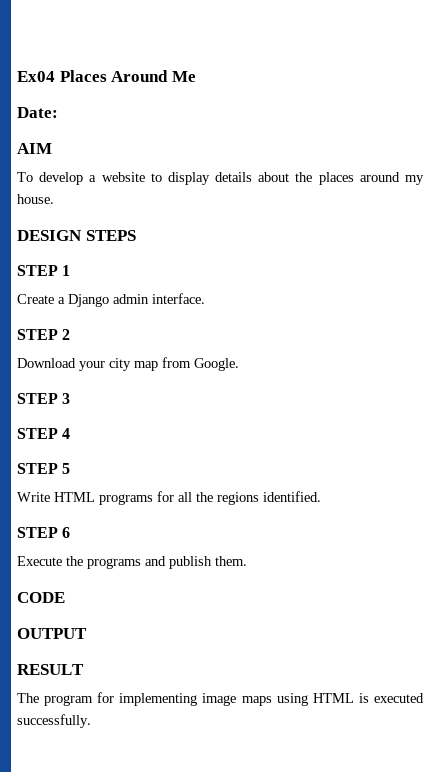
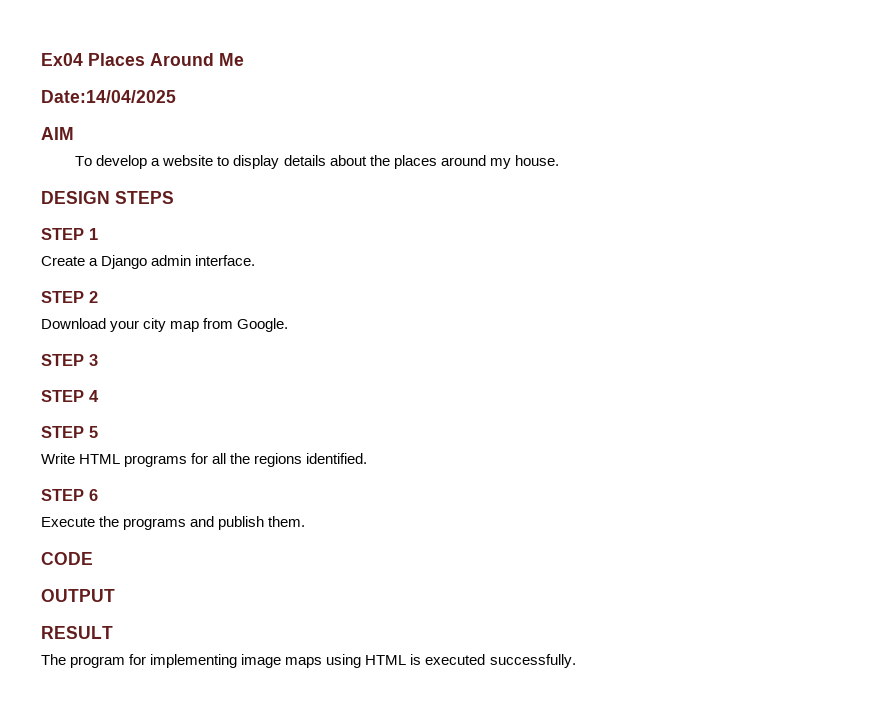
[17,107,58,118] Date: -> [41,90,176,103] Date:14/04/2025

